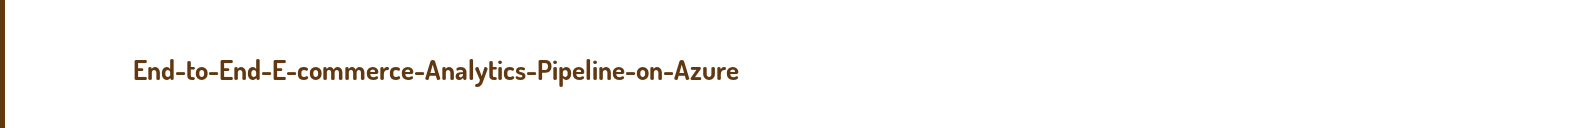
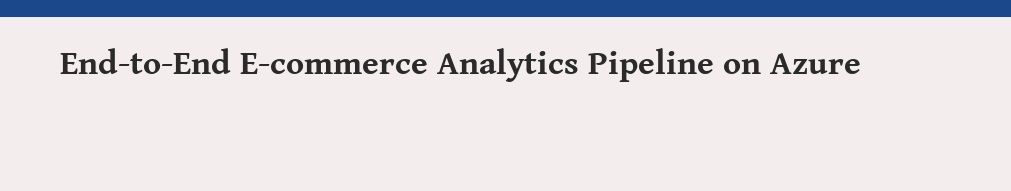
[133,59,739,87] End-to-End-E-commerce-Analytics-Pipeline-on-Azure -> [60,48,862,82] End-to-End E-commerce Analytics Pipeline on Azure

